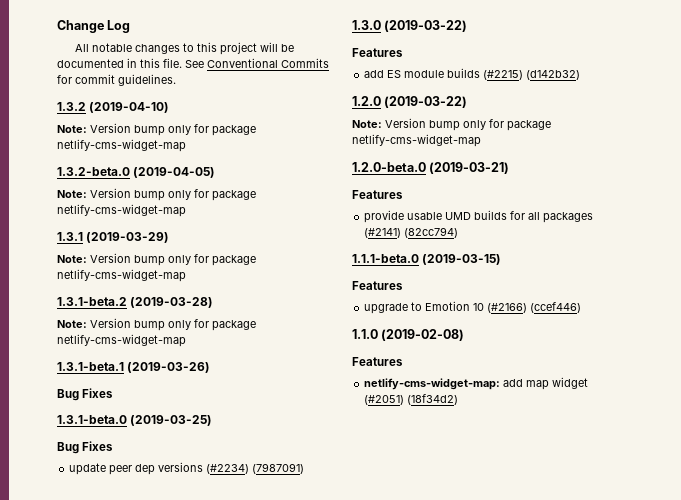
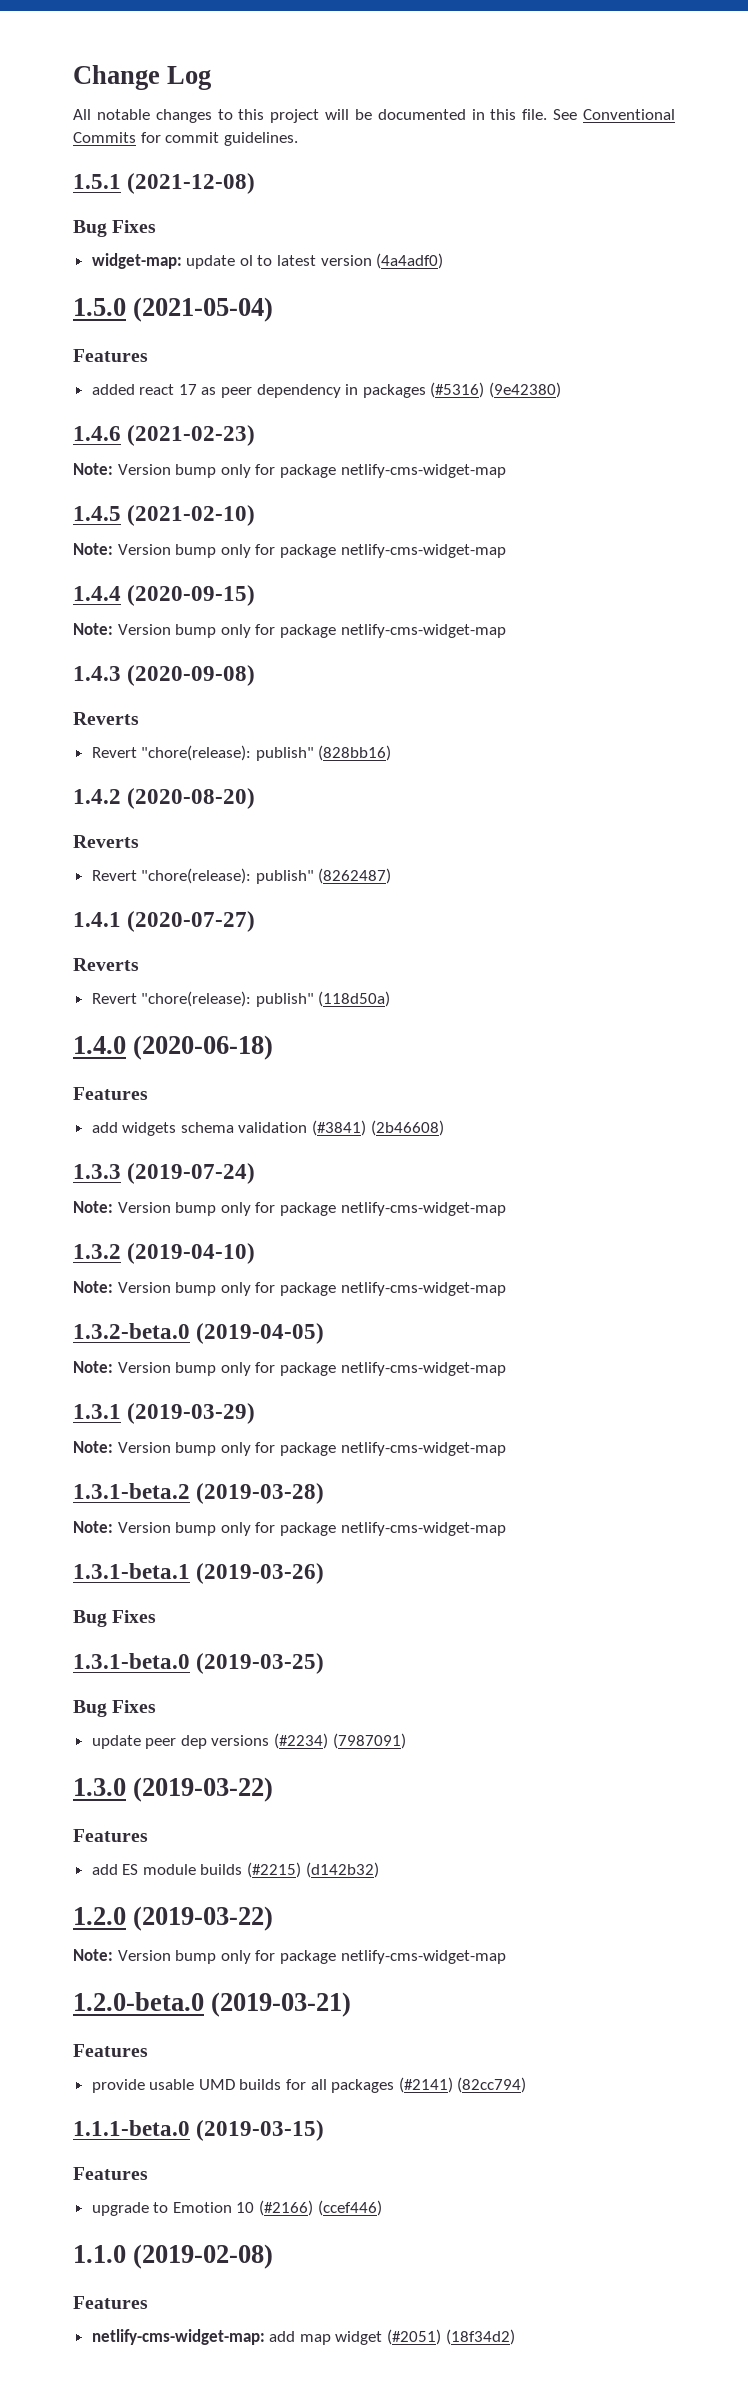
(176, 80) none -> [73,173,256,194] [73,220,157,237] [91,253,444,269] [73,297,274,322] [73,349,148,362] [91,382,562,398] [73,425,256,446] [73,463,506,478] [73,505,256,526] [73,543,506,558] [73,585,256,606] [73,623,506,638] [73,665,256,686] [73,712,139,725] [91,745,392,761] [73,788,256,809] [73,835,139,848] [91,868,392,884] [73,911,256,932] [73,958,139,971] [91,991,391,1007] [73,1035,274,1060] [73,1087,148,1100] [91,1120,444,1136] [73,1163,256,1184] [73,1201,506,1216] // 1.5.1 (2021-12-08) // Bug Fixes // widget-map: update ol to latest version (4a4adf0) // 1.5.0 (2021-05-04) // Features // added react 17 as peer dependency in packages (#5316) (9e42380) // 1.4.6 (2021-02-23) // Note: Version bump only for package netlify-cms-widget-map // 1.4.5 (2021-02-10) // Note: Version bump only for package netlify-cms-widget-map // 1.4.4 (2020-09-15) // Note: Version bump only for package netlify-cms-widget-map // 1.4.3 (2020-09-08) // Reverts // Revert "chore(release): publish" (828bb16) // 1.4.2 (2020-08-20) // Reverts // Revert "chore(release): publish" (8262487) // 1.4.1 (2020-07-27) // Reverts // Revert "chore(release): publish" (118d50a) // 1.4.0 (2020-06-18) // Features // add widgets schema validation (#3841) (2b46608) // 1.3.3 (2019-07-24) // Note: Version bump only for package netlify-cms-widget-map

